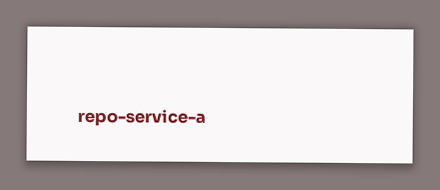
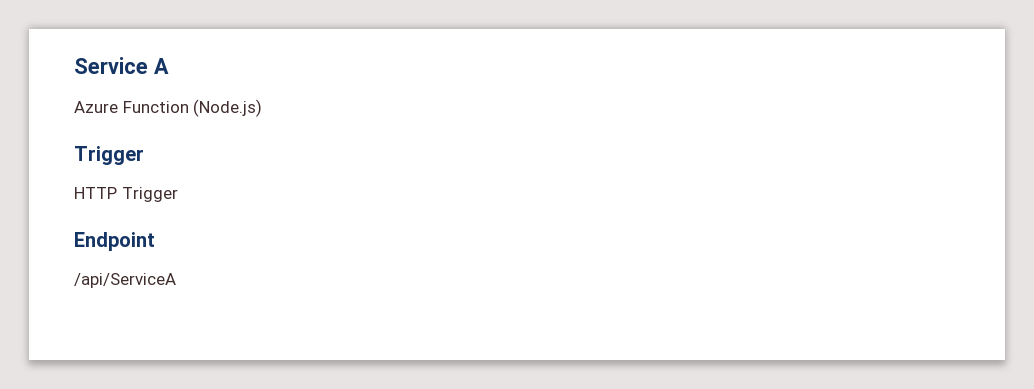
[77,108,206,127] repo-service-a -> [74,57,169,74] [74,99,263,117] [74,146,144,165] [74,187,178,202] [74,232,155,251] [74,273,176,288] Service A // Azure Function (Node.js) // Trigger // HTTP Trigger // Endpoint // /api/ServiceA

